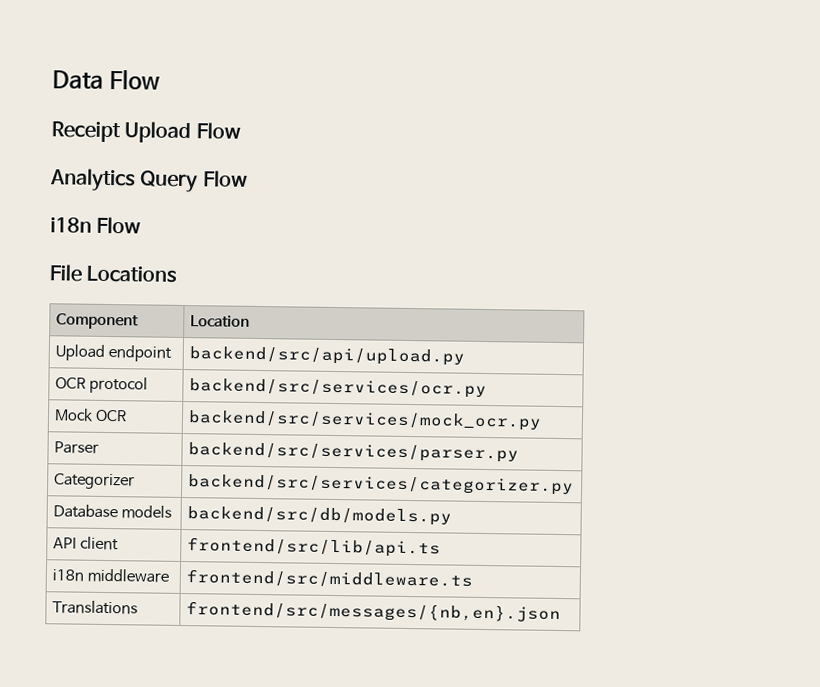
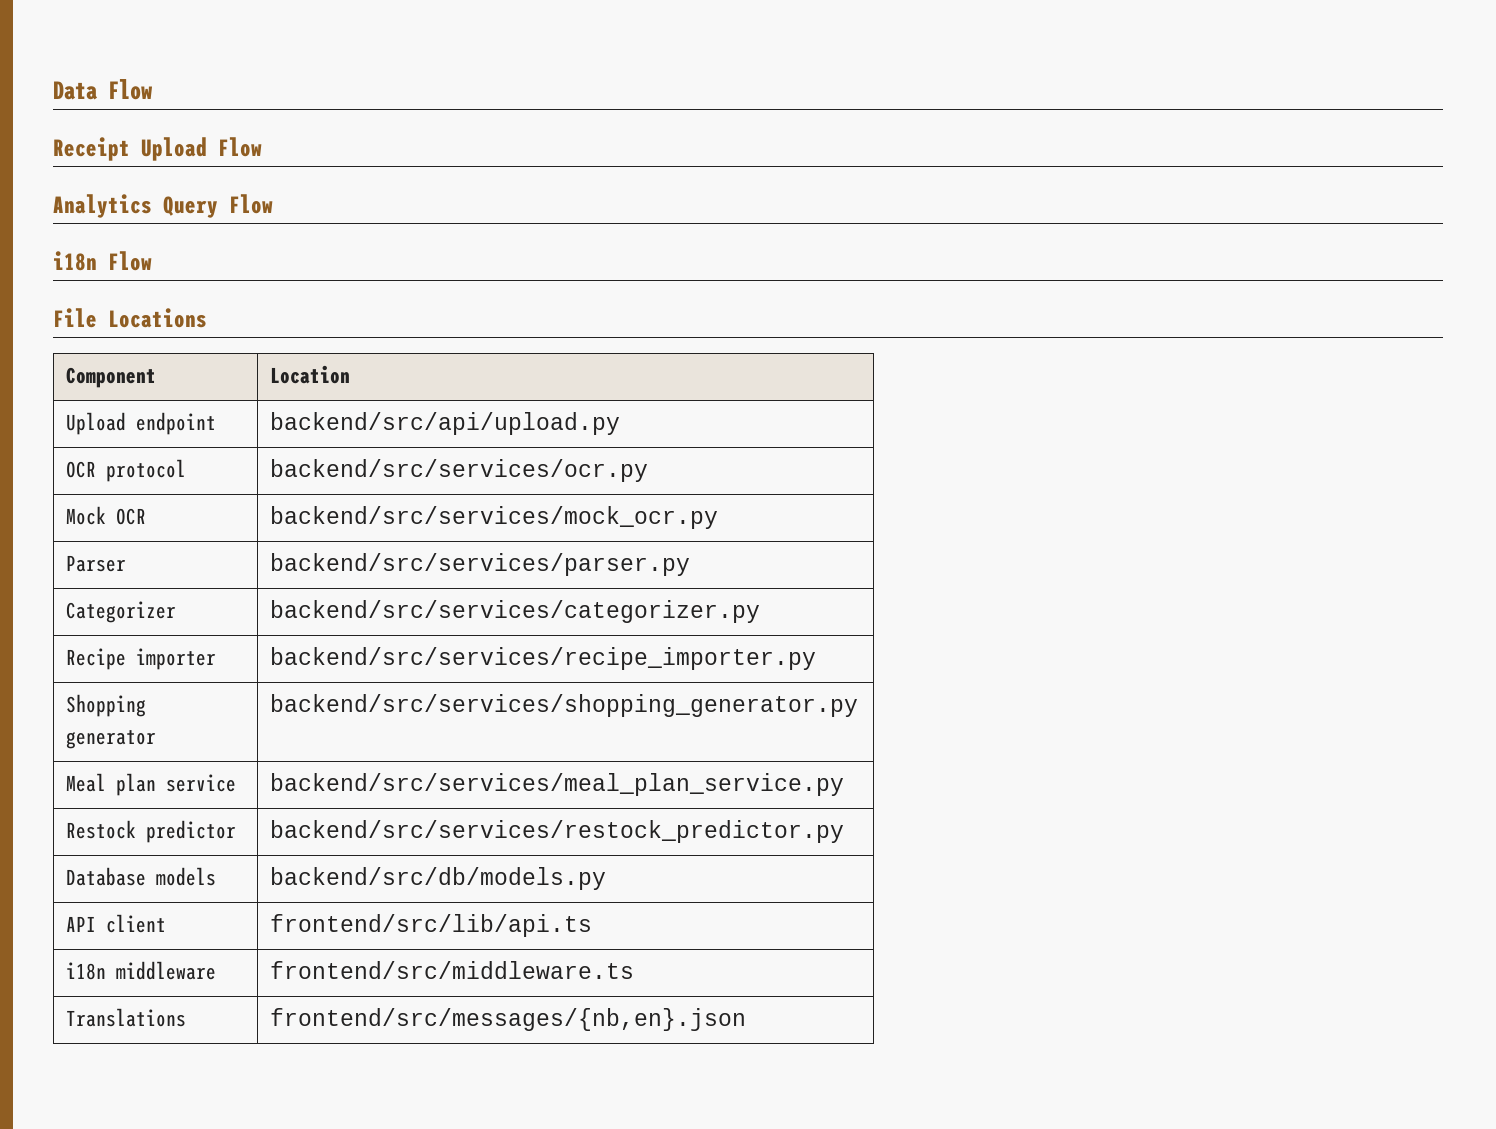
(575, 485) none -> [66,648,217,670] [270,647,817,670] [66,694,147,717] [66,730,157,749] [270,694,859,717] [66,773,237,796] [270,773,845,796] [66,820,237,843] [270,820,845,843] // Recipe importer | backend/src/services/recipe_importer.py // Shopping generator | backend/src/services/shopping_generator.py // Meal plan service | backend/src/services/meal_plan_service.py // Restock predictor | backend/src/services/restock_predictor.py

